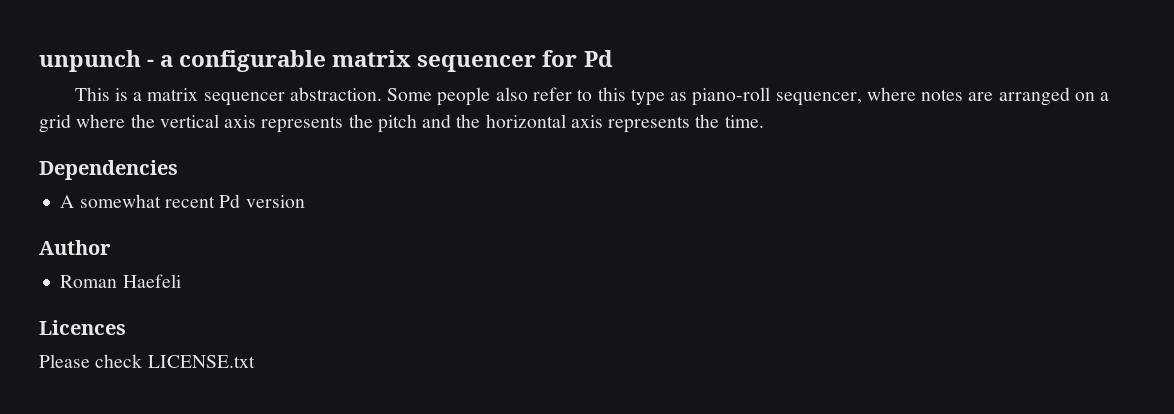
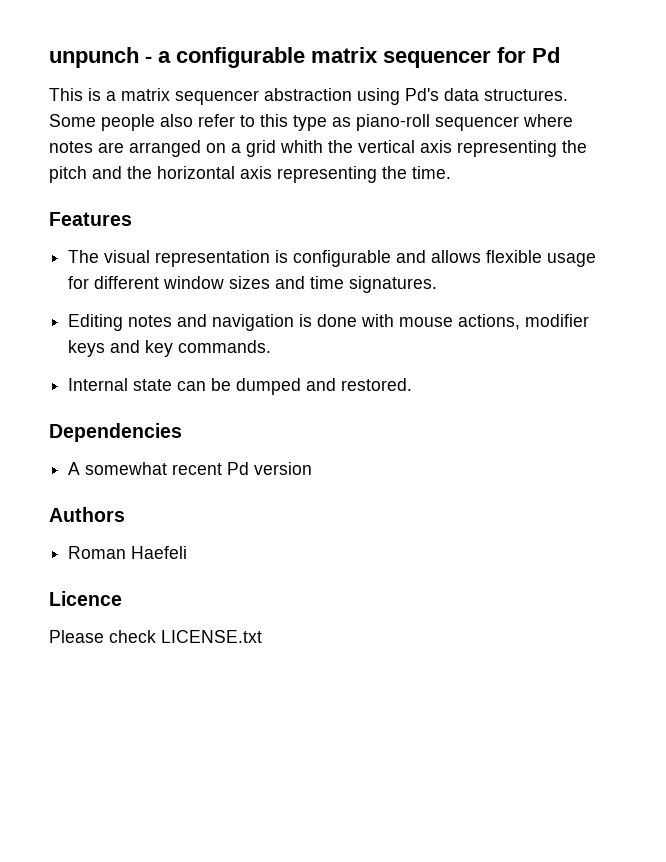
[289,87,382,101] abstraction. -> [264,88,568,105] abstraction using Pd's data structures.
[775,92,862,106] sequencer, -> [435,116,519,131] sequencer
[76,114,126,128] where -> [280,140,323,153] whith
[261,116,344,133] represents -> [457,140,557,157] representing
[608,116,691,133] represents -> [277,166,377,183] representing
(764, 121) none -> [49,212,132,226] [68,250,597,267] [68,276,438,293] [68,314,590,331] [68,340,272,357] [68,378,413,395] // Features // The visual representation is configurable and allows flexible usage for different window sizes and time signatures. // Editing notes and navigation is done with mouse actions, modifier keys and key commands. // Internal state can be dumped and restored.
[39,240,111,255] Author -> [49,507,125,522] Authors
[39,320,126,335] Licences -> [49,591,122,606] Licence

